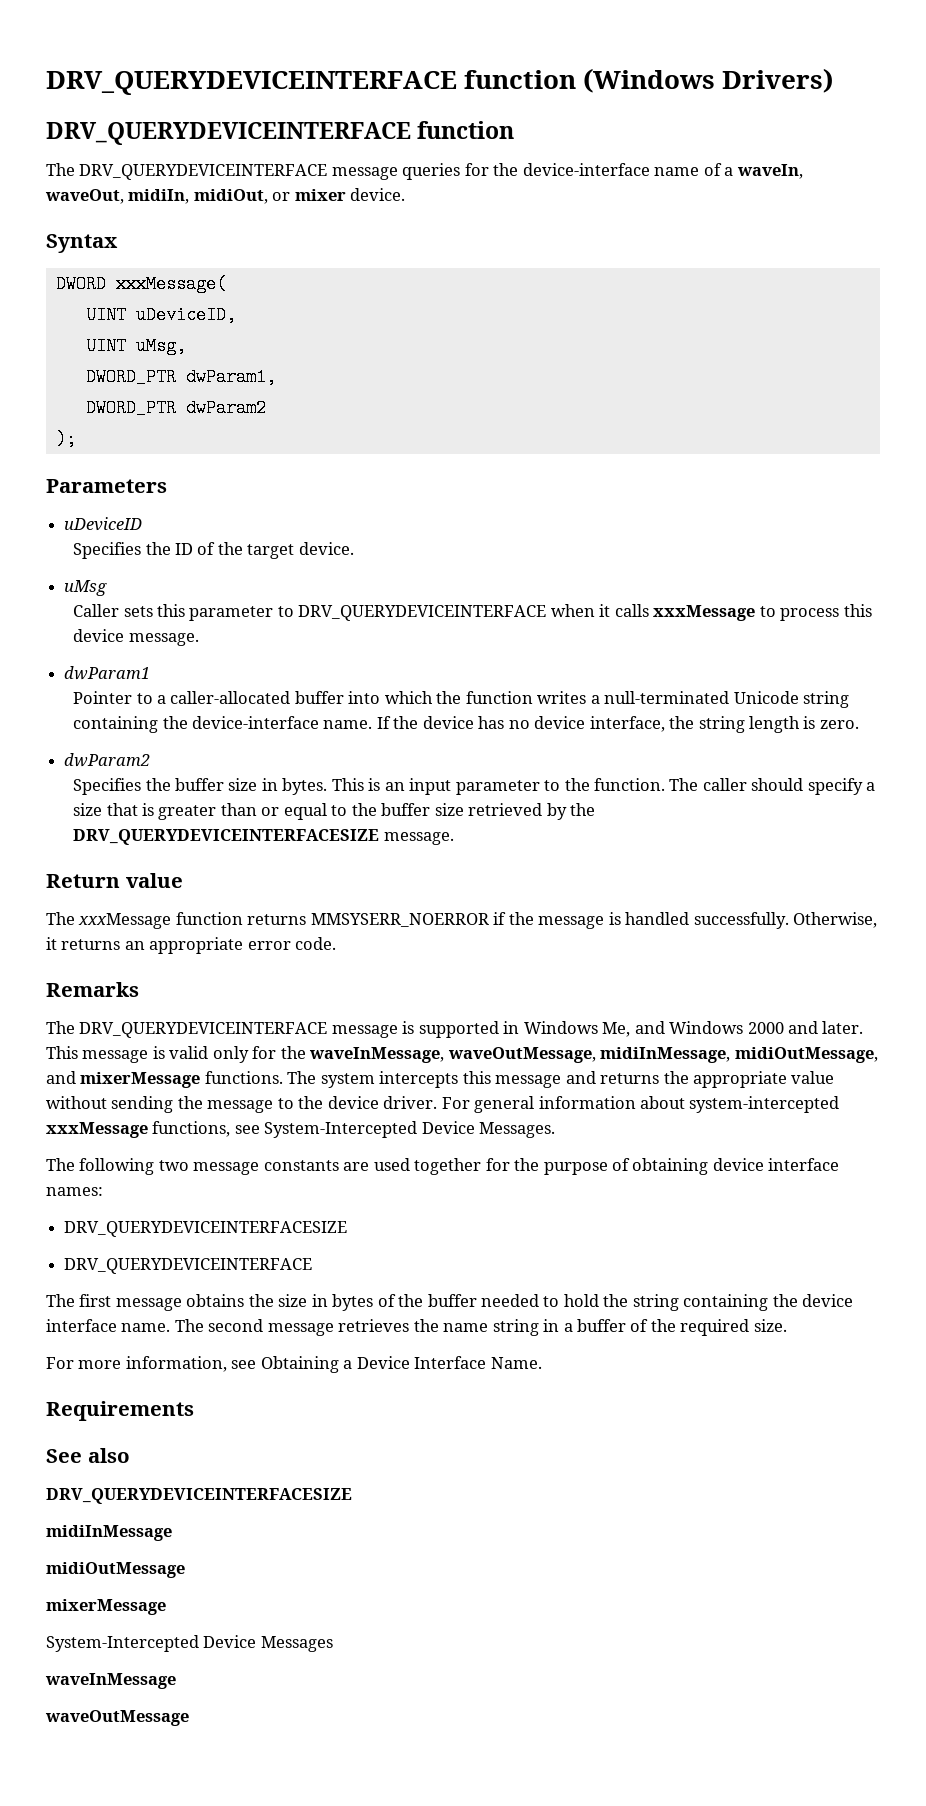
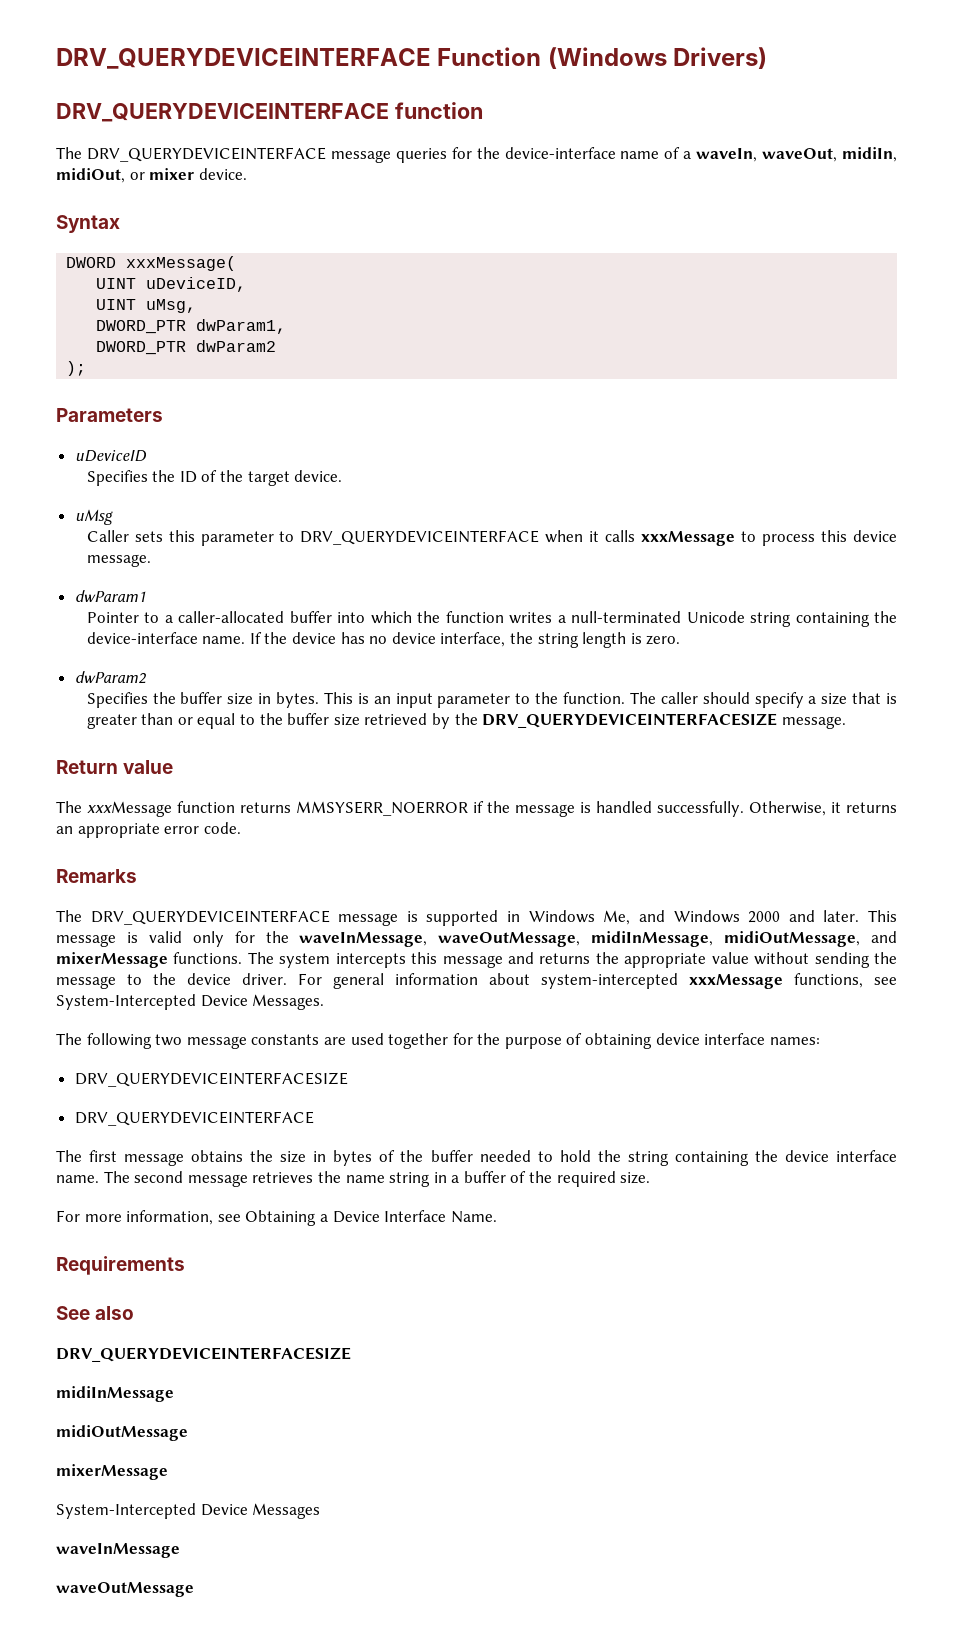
[46,70,577,95] DRV_QUERYDEVICEINTERFACE function -> [56,47,542,69] DRV_QUERYDEVICEINTERFACE Function

